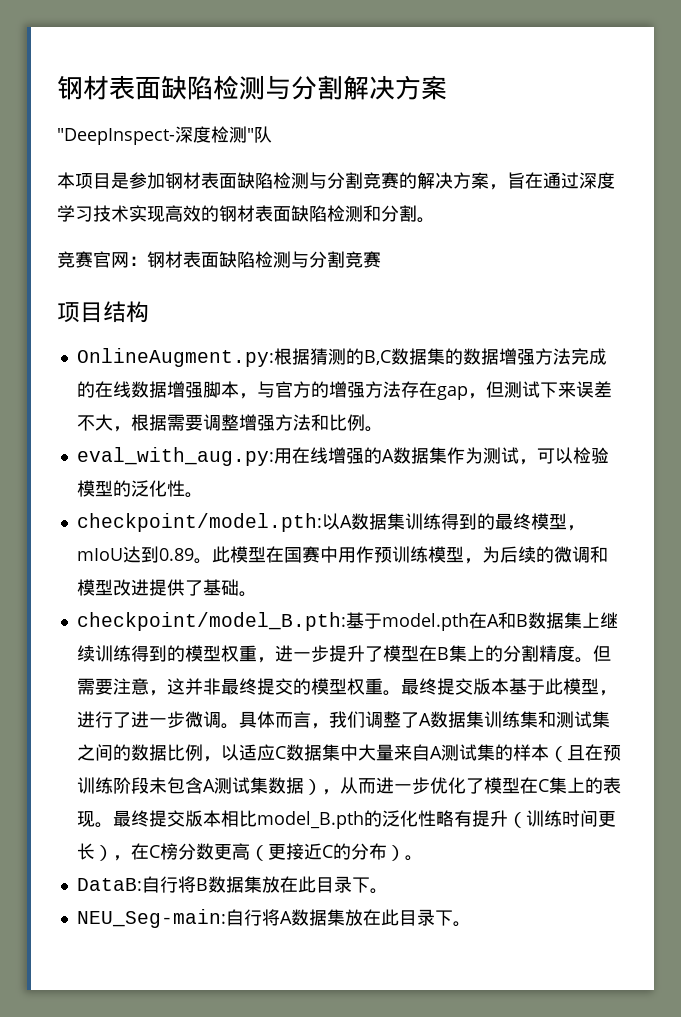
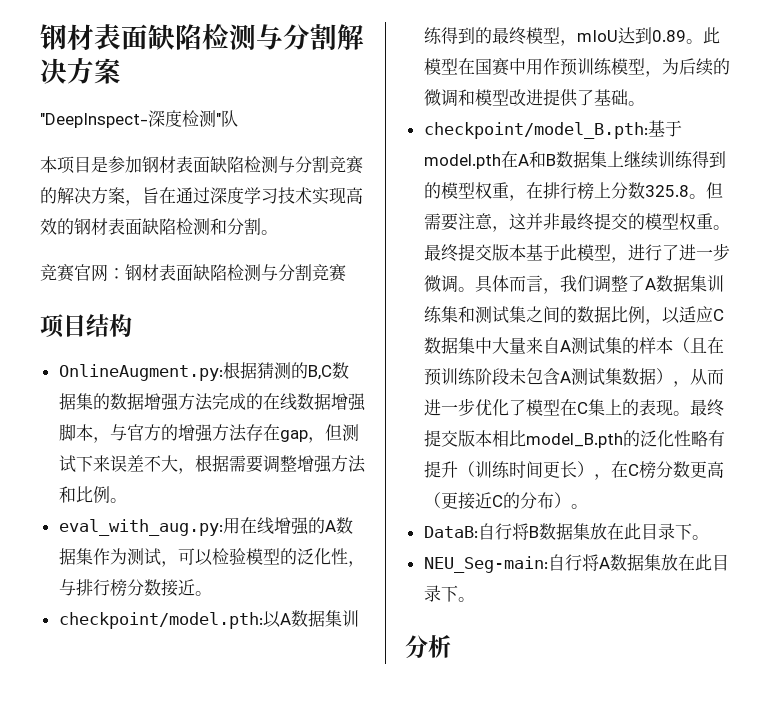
(185, 488) none -> [347,561,365,567] [58,579,195,597] ，与排行榜分数接近
[274,645,575,662] 进一步提升了模型在B集上的分割精度 -> [525,182,689,200] 在排行榜上分数325.8
(471, 924) none -> [405,635,451,659] // 分析

